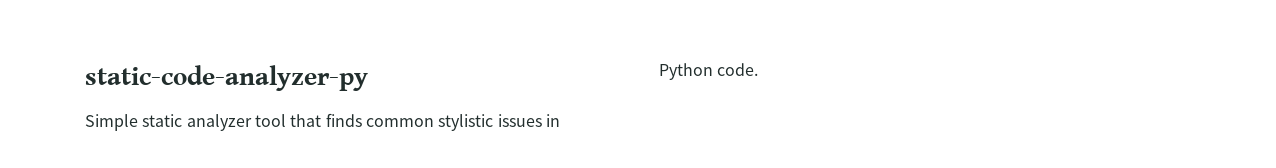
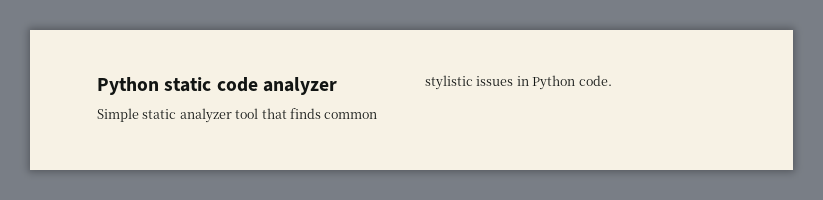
[85,65,368,91] static-code-analyzer-py -> [97,77,337,95] Python static code analyzer

